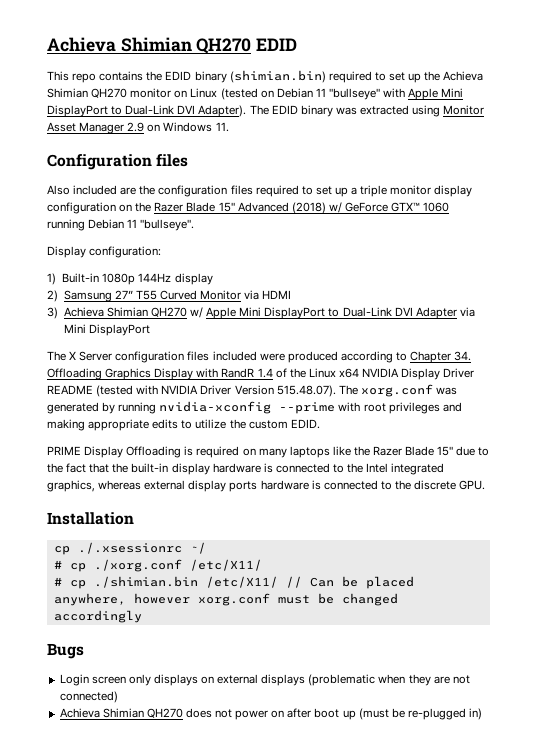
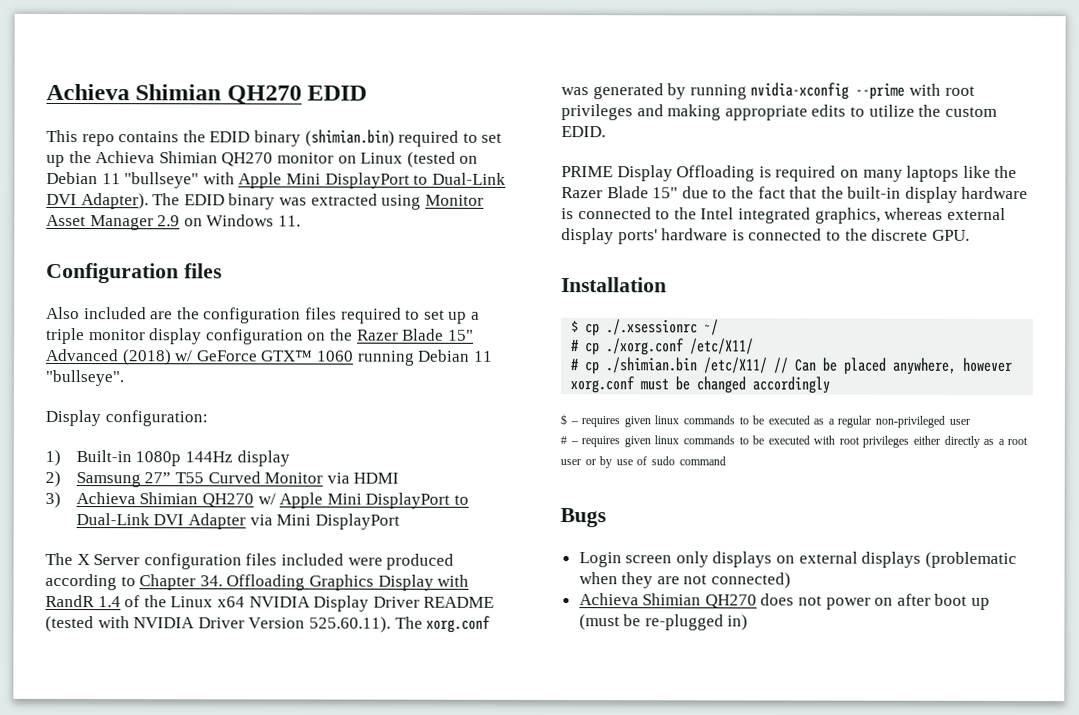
[276,385,336,397] 515.48.07). -> [308,616,391,633] 525.60.11).
[229,481,258,492] ports -> [617,229,658,245] ports'
(134, 518) none -> [571,320,580,333] $
(142, 616) none -> [560,414,970,428] [560,435,1029,448] [560,456,726,469] // $ – requires given linux commands to be executed as a regular non-privileged user // # – requires given linux commands to be executed with root privileges either directly as a root user or by use of sudo command

